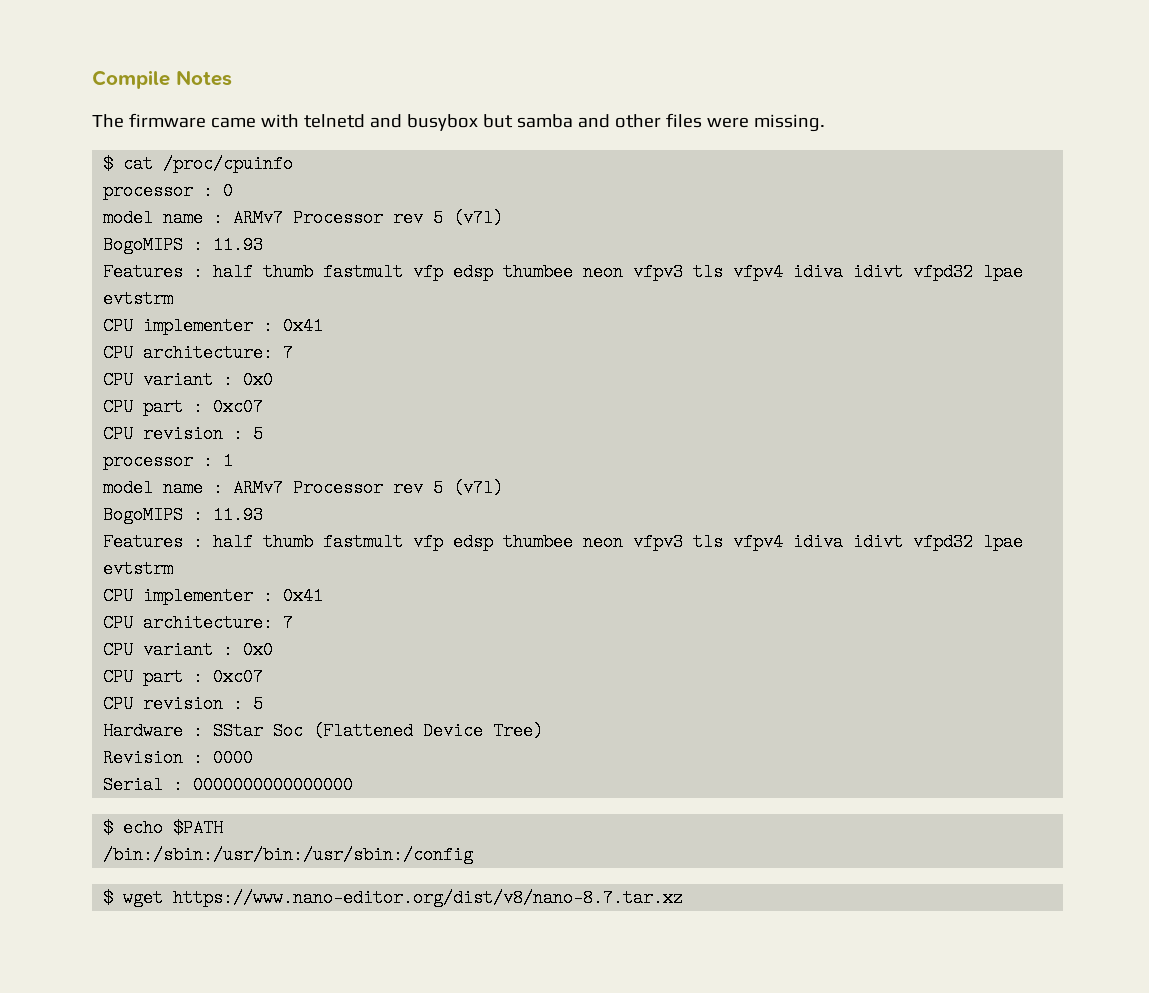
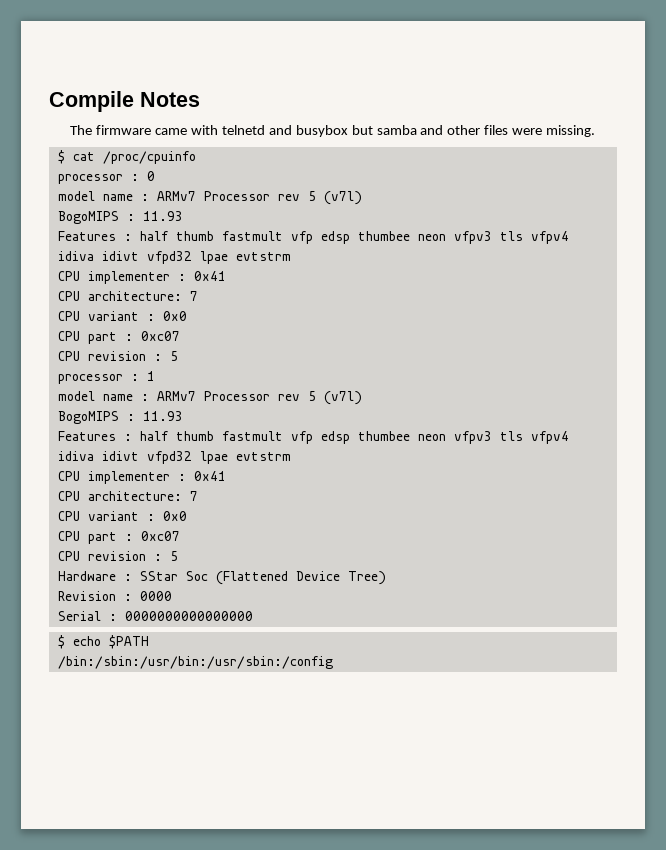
[103,889,684,907] // $ wget https://www.nano-editor.org/dist/v8/nano-8.7.tar.xz -> (333, 662) none

